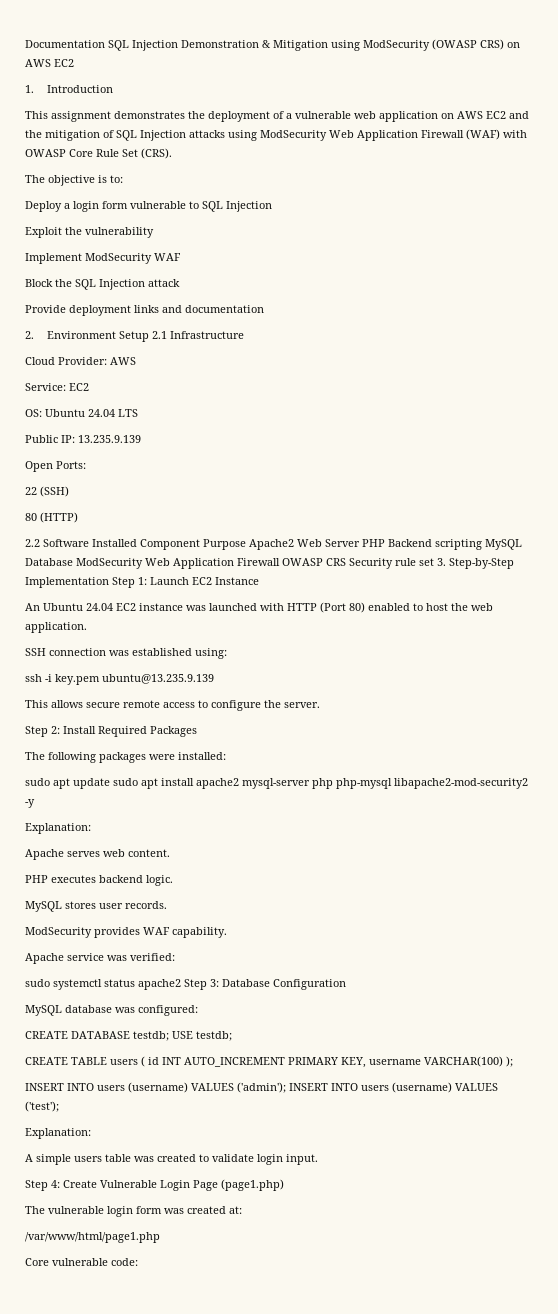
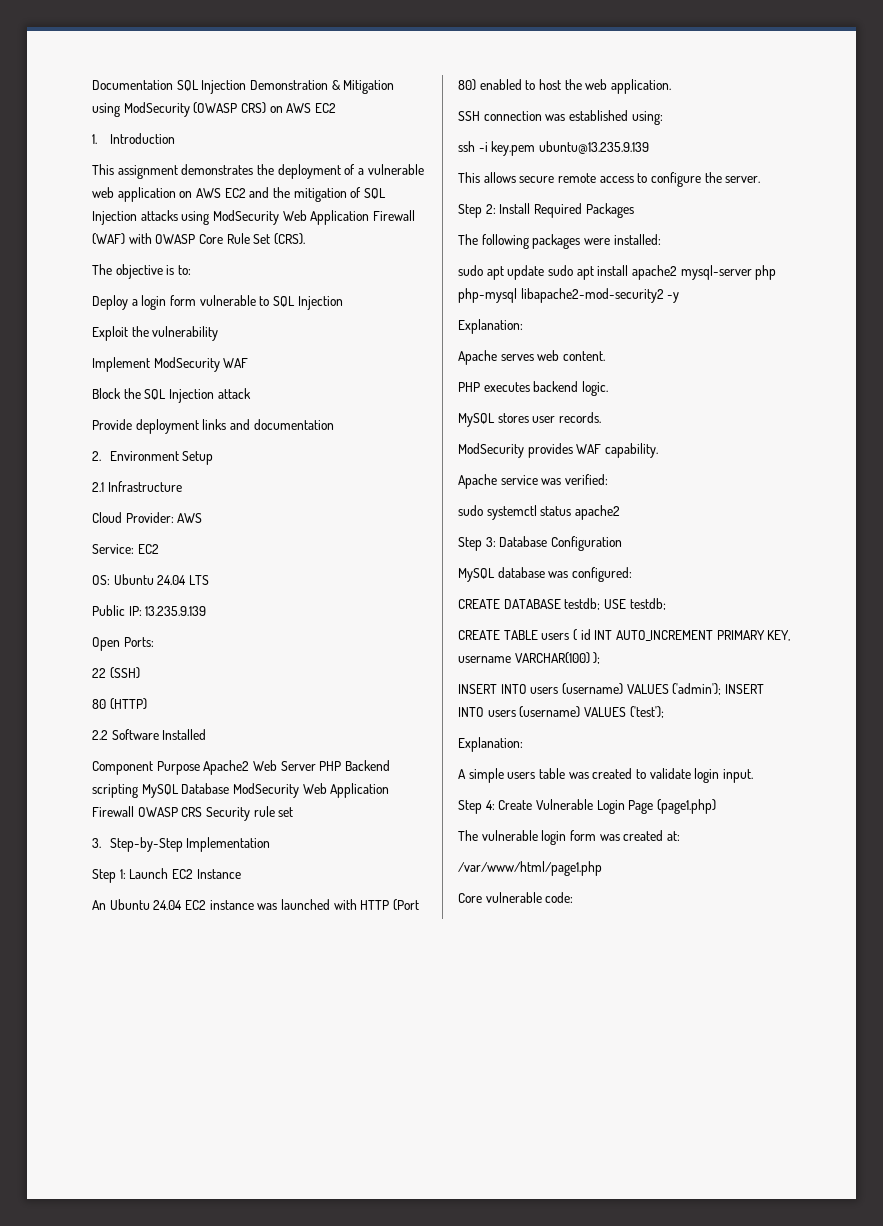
(149, 336) none -> (214, 458) //
(137, 543) none -> (207, 734) //
(434, 562) none -> (294, 812) //
(109, 582) none -> (271, 844) //
(181, 984) none -> (620, 512) //

